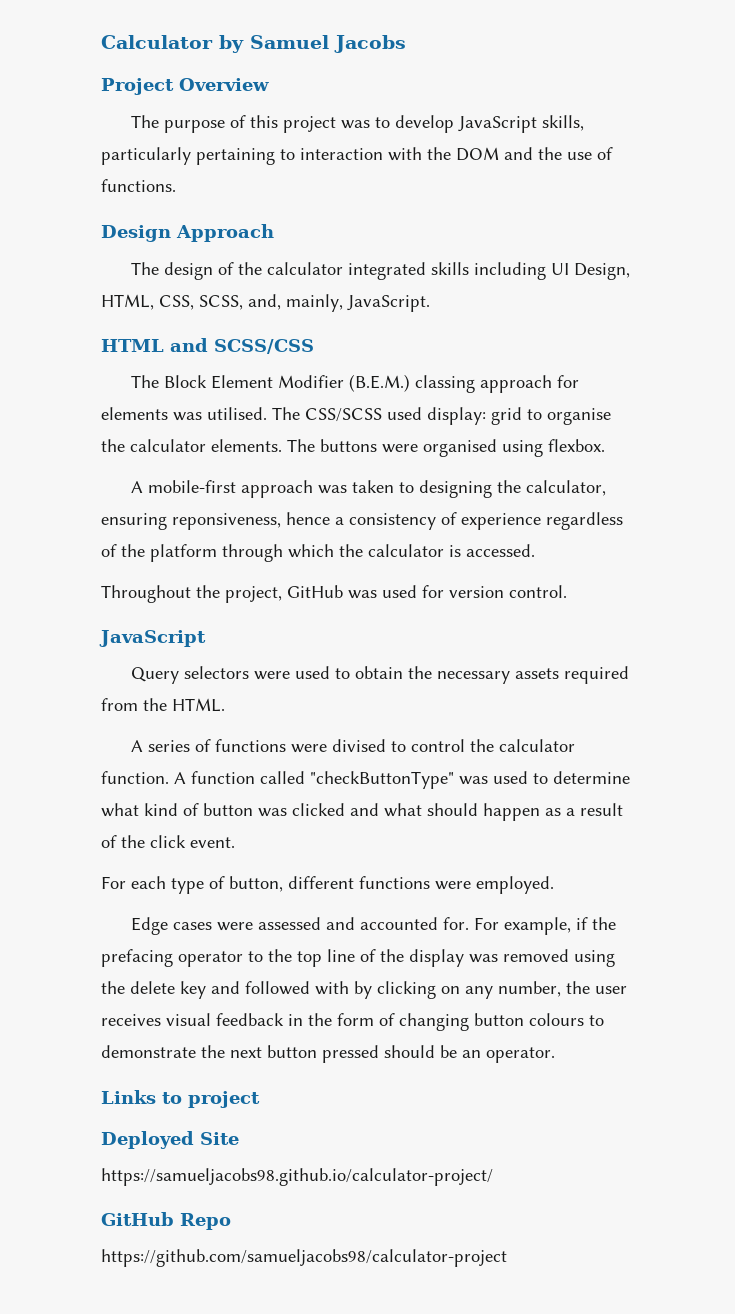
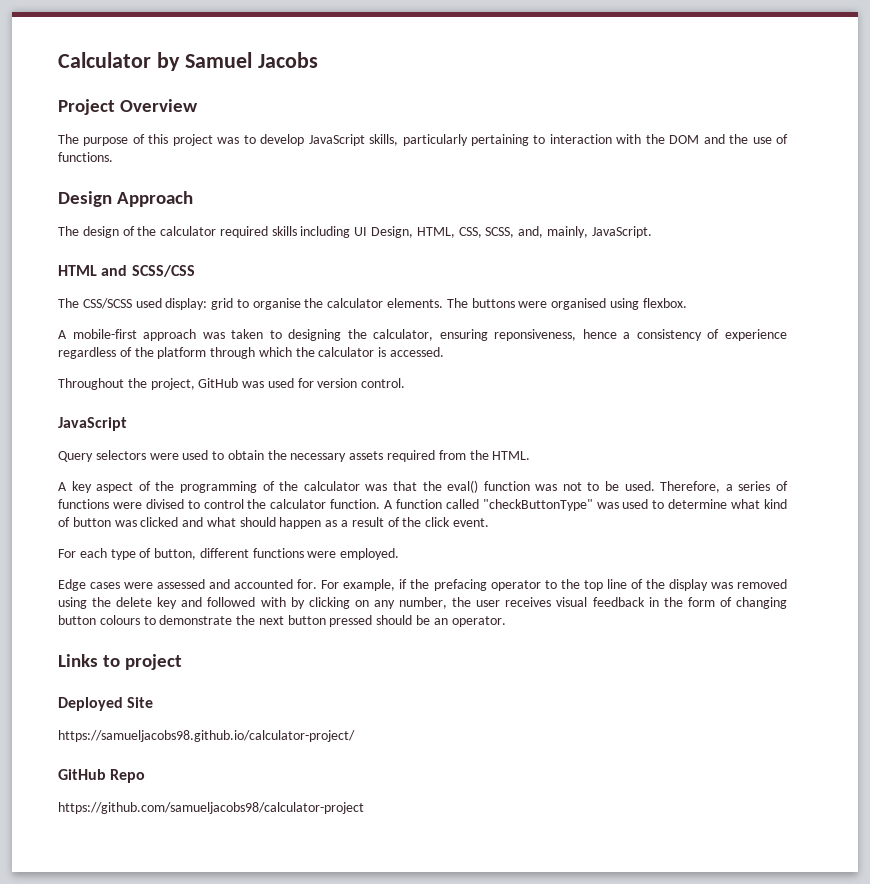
[347,262,426,280] integrated -> [219,226,268,238] required
[163,374,579,393] [101,407,300,421] Block Element Modifier (B.E.M.) classing approach for elements was utilised. The -> (79, 303) none
(143, 746) none -> [71,480,733,493] key aspect of the programming of the calculator was that the eval() function was not to be used. Therefore, a

